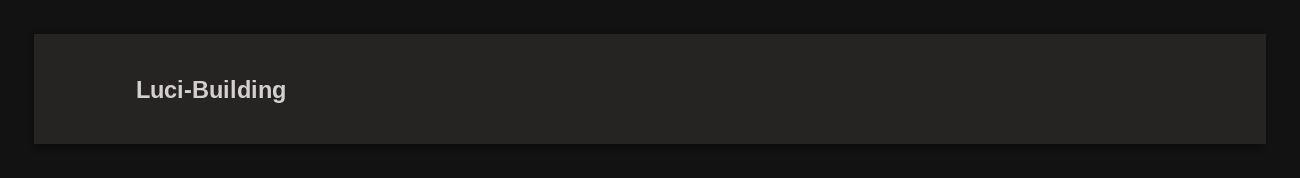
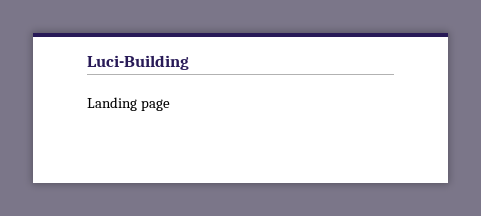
(286, 91) none -> [87,97,170,111] // Landing page

